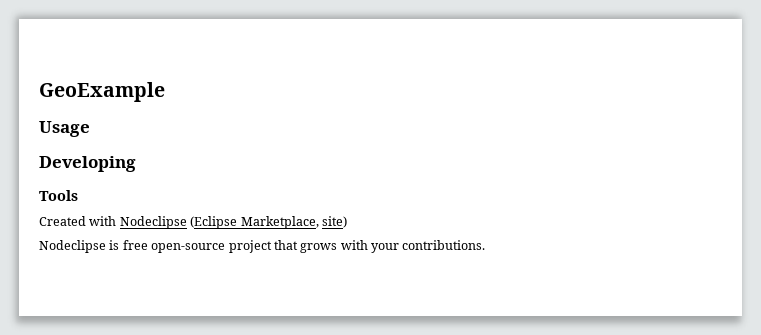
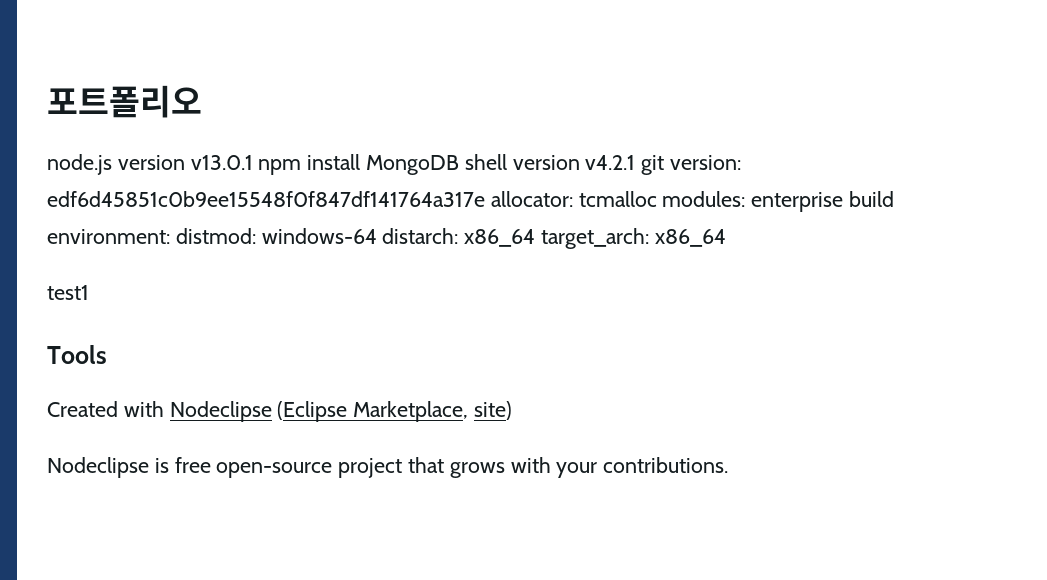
[39,82,165,102] [39,121,90,137] [39,156,136,172] GeoExample // Usage // Developing -> [47,85,202,118] [47,154,742,175] [47,191,895,212] [47,228,726,249] [47,285,89,300] 포트폴리오 // node.js version v13.0.1 npm install MongoDB shell version v4.2.1 git version: edf6d45851c0b9ee15548f0f847df141764a317e allocator: tcmalloc modules: enterprise build environment: distmod: windows-64 distarch: x86_64 target_arch: x86_64 // test1

